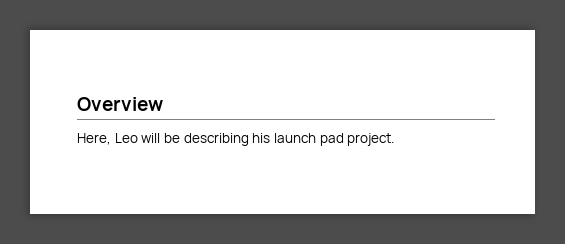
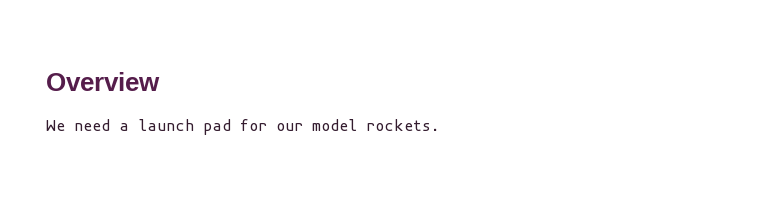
[77,133,395,146] Here, Leo will be describing his launch pad project. -> [46,119,440,135] We need a launch pad for our model rockets.

